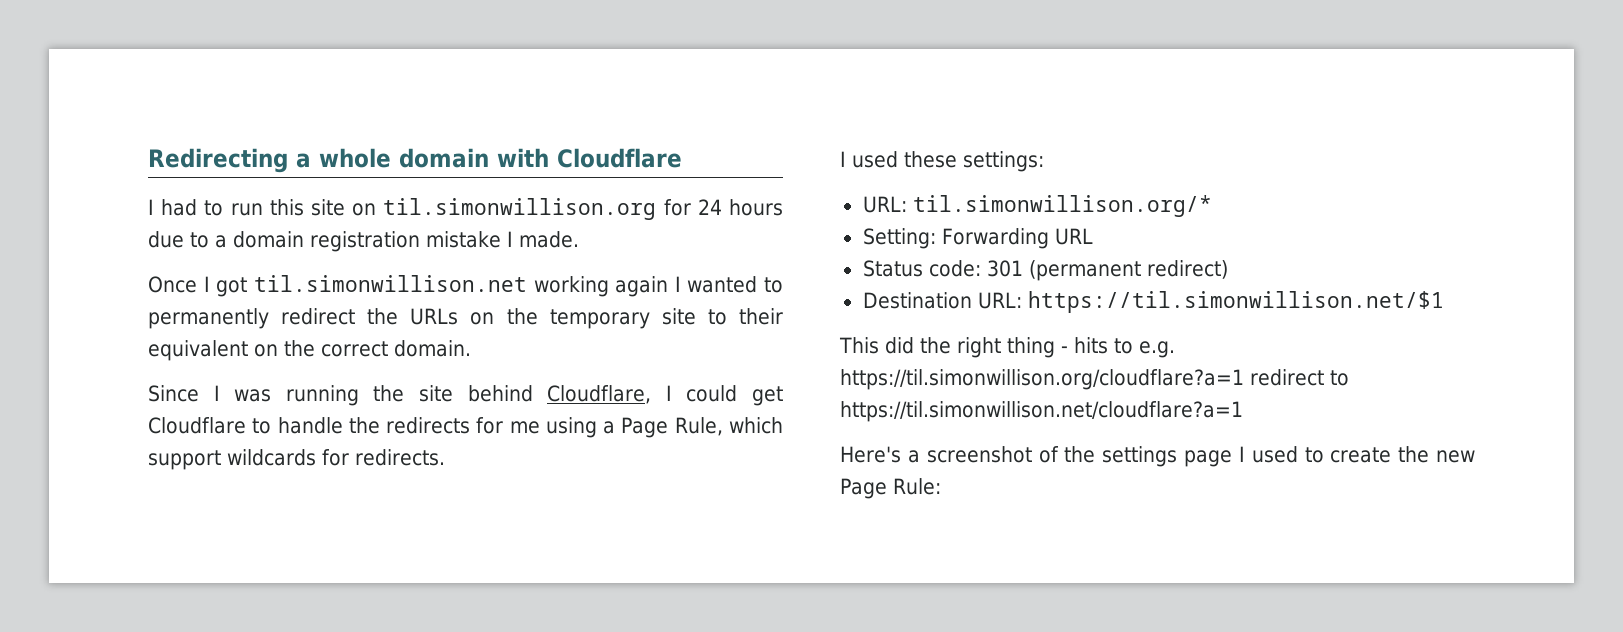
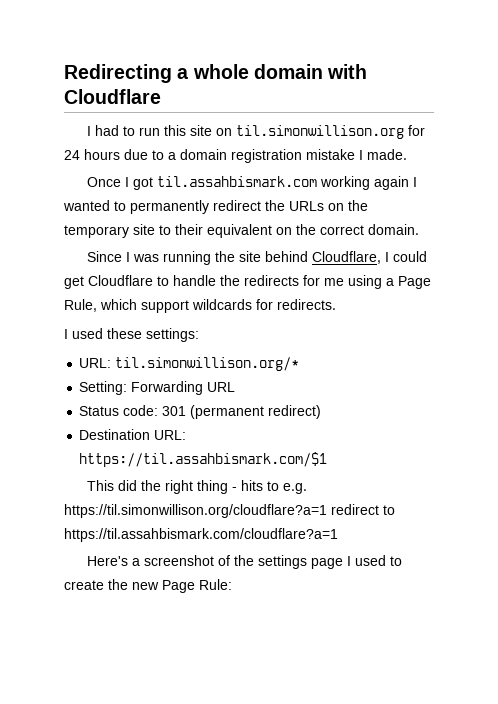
[253,275,527,292] til.simonwillison.net -> [157,176,318,187] til.assahbismark.com
[1027,291,1444,313] https://til.simonwillison.net/$1 -> [79,452,328,467] https://til.assahbismark.com/$1
[840,401,1243,422] https://til.simonwillison.net/cloudflare?a=1 -> [64,528,338,542] https://til.assahbismark.com/cloudflare?a=1

